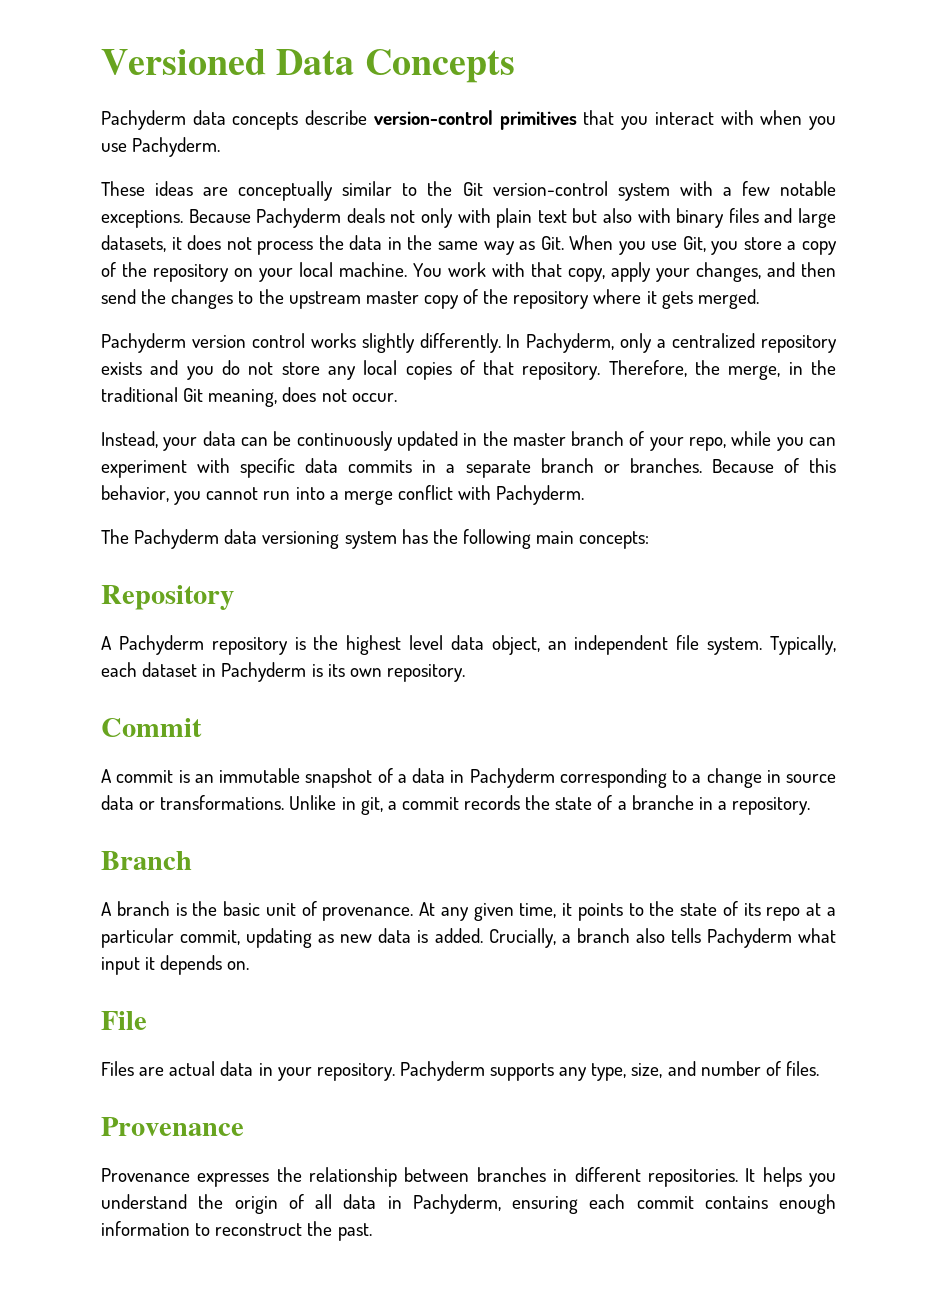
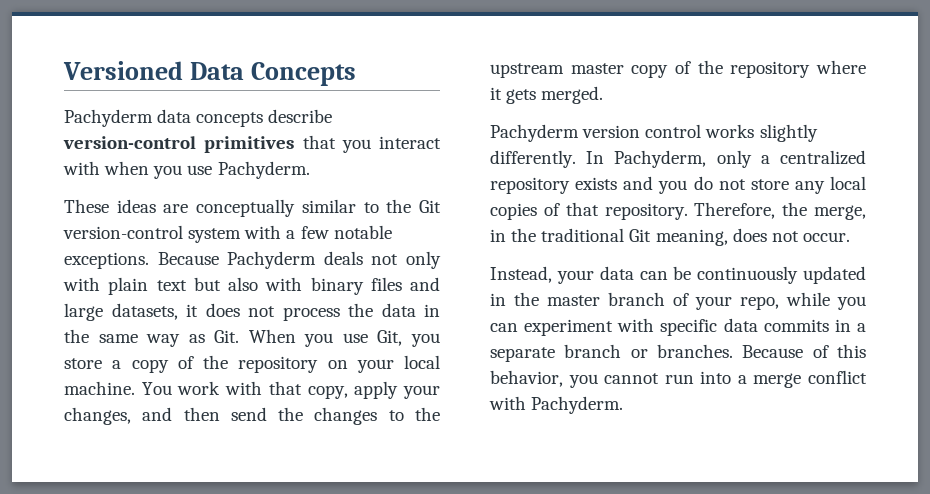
[101,529,650,549] [101,585,234,610] [101,635,837,655] [101,662,465,682] [101,718,202,737] [101,768,836,788] [101,795,811,815] [101,851,192,870] [101,901,837,921] [101,928,836,948] [101,955,250,975] [101,1011,147,1030] [101,1061,819,1081] [101,1117,244,1136] [101,1167,837,1187] [101,1194,836,1214] [101,1221,372,1241] // The Pachyderm data versioning system has the following main concepts: // Repository // A Pachyderm repository is the highest level data object, an independent file system. Typically, each dataset in Pachyderm is its own repository. // Commit // A commit is an immutable snapshot of a data in Pachyderm corresponding to a change in source data or transformations. Unlike in git, a commit records the state of a branche in a repository. // Branch // A branch is the basic unit of provenance. At any given time, it points to the state of its repo at a particular commit, updating as new data is added. Crucially, a branch also tells Pachyderm what input it depends on. // File // Files are actual data in your repository. Pachyderm supports any type, size, and number of files. // Provenance // Provenance expresses the relationship between branches in different repositories. It helps you understand the origin of all data in Pachyderm, ensuring each commit contains enough information to reconstruct the past. -> (624, 405) none

